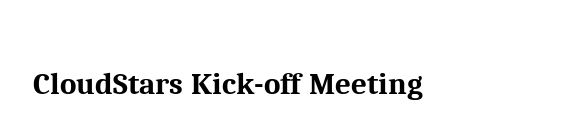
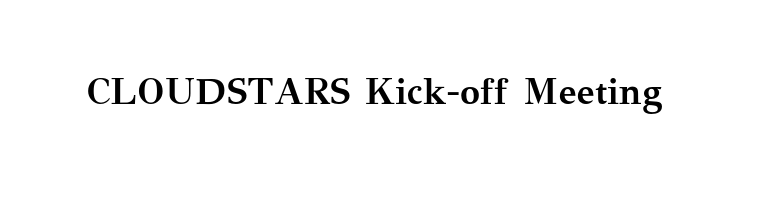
[33,72,183,94] CloudStars -> [87,77,350,105] CLOUDSTARS

